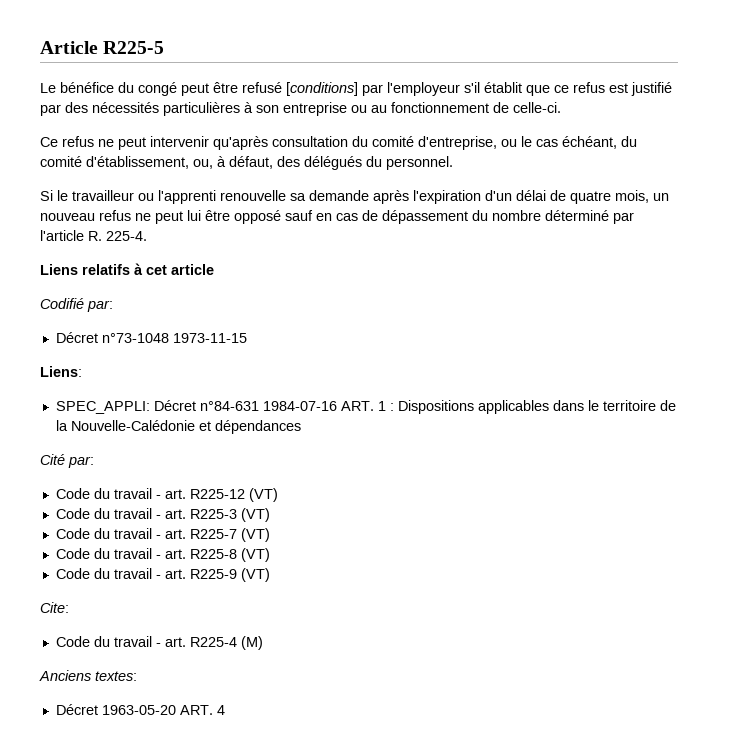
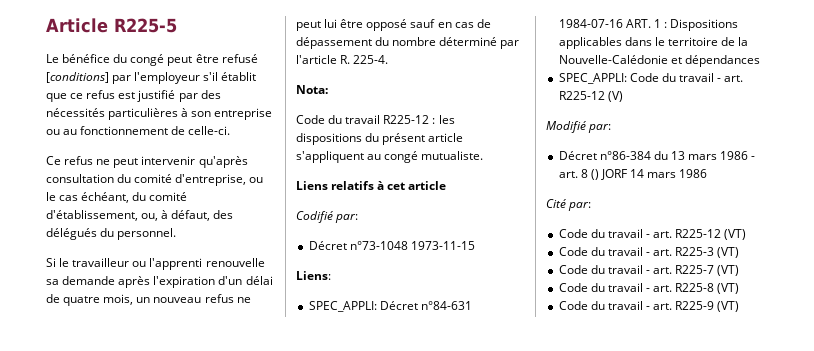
(147, 236) none -> [296,85,328,94] [296,115,455,124] [296,133,464,145] [296,151,484,163] // Nota: // Code du travail R225-12 : les dispositions du présent article s'appliquent au congé mutualiste.
(301, 427) none -> [558,73,744,84] [558,91,623,102] [546,121,612,133] [558,151,756,160] [558,169,708,180] // SPEC_APPLI: Code du travail - art. R225-12 (V) // Modifié par: // Décret n°86-384 du 13 mars 1986 - art. 8 () JORF 14 mars 1986
[40,602,69,613] [55,636,263,650] [39,670,137,681] [55,704,225,715] // Cite: // Code du travail - art. R225-4 (M) // Anciens textes: // Décret 1963-05-20 ART. 4 -> (740, 306) none

